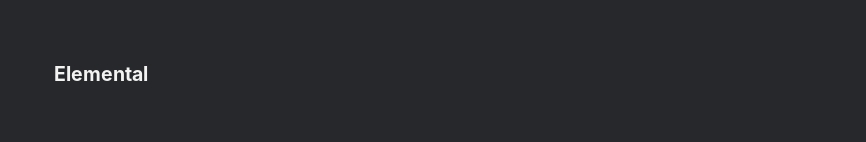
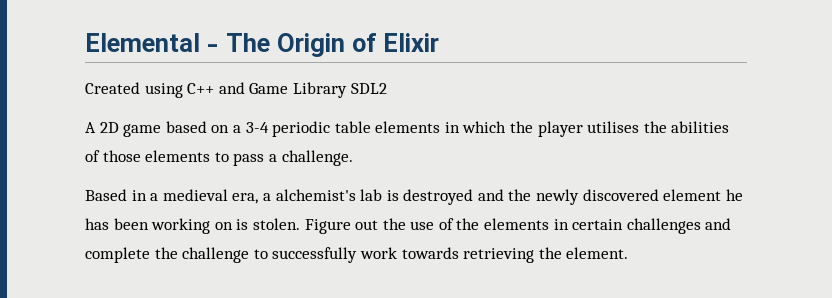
(148, 73) none -> [206,33,440,57] [85,82,387,98] [85,121,730,137] [85,150,353,166] [85,189,743,205] [85,218,732,234] [85,247,629,263] - The Origin of Elixir // Created using C++ and Game Library SDL2 // A 2D game based on a 3-4 periodic table elements in which the player utilises the abilities of those elements to pass a challenge. // Based in a medieval era, a alchemist's lab is destroyed and the newly discovered element he has been working on is stolen. Figure out the use of the elements in certain challenges and complete the challenge to successfully work towards retrieving the element.

